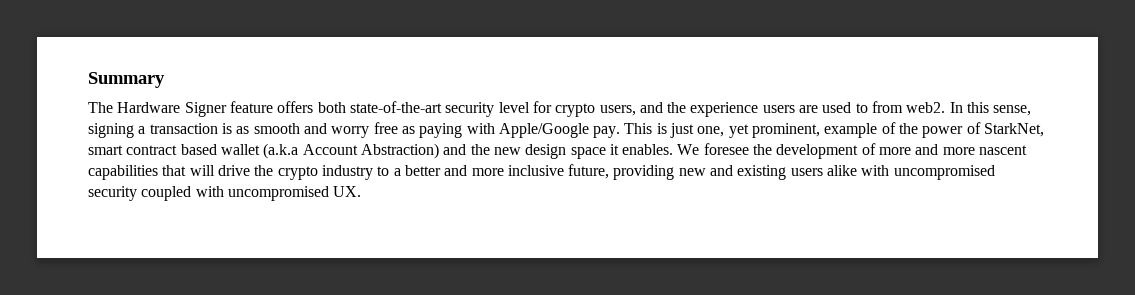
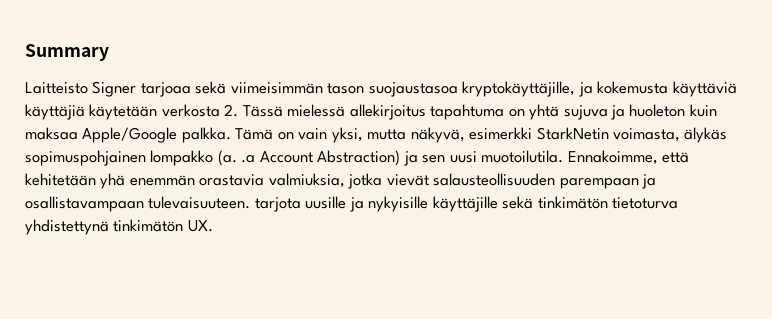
[88,101,1032,117] [88,122,1045,138] [88,143,1028,159] [88,164,995,180] [88,186,329,201] The Hardware Signer feature offers both state-of-the-art security level for crypto users, and the experience users are used to from web2. In this sense, signing a transaction is as smooth and worry free as paying with Apple/Google pay. This is just one, yet prominent, example of the power of StarkNet, smart contract based wallet (a.k.a Account Abstraction) and the new design space it enables. We foresee the development of more and more nascent capabilities that will drive the crypto industry to a better and more inclusive future, providing new and existing users alike with uncompromised security coupled with uncompromised -> [25,81,737,97] [25,104,717,120] [25,127,728,143] [25,150,690,166] [25,173,657,189] [25,196,679,212] [25,219,184,235] Laitteisto Signer tarjoaa sekä viimeisimmän tason suojaustasoa kryptokäyttäjille, ja kokemusta käyttäviä käyttäjiä käytetään verkosta 2. Tässä mielessä allekirjoitus tapahtuma on yhtä sujuva ja huoleton kuin maksaa Apple/Google palkka. Tämä on vain yksi, mutta näkyvä, esimerkki StarkNetin voimasta, älykäs sopimuspohjainen lompakko (a. .a Account Abstraction) ja sen uusi muotoilutila. Ennakoimme, että kehitetään yhä enemmän orastavia valmiuksia, jotka vievät salausteollisuuden parempaan ja osallistavampaan tulevaisuuteen. tarjota uusille ja nykyisille käyttäjille sekä tinkimätön tietoturva yhdistettynä tinkimätön

